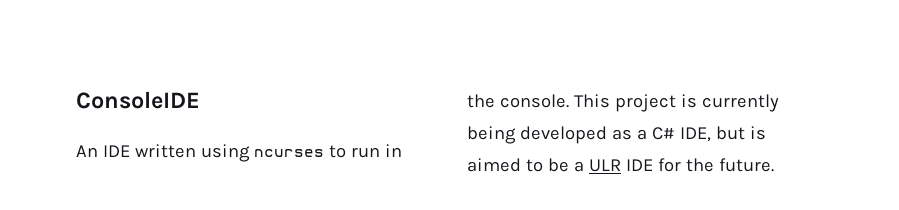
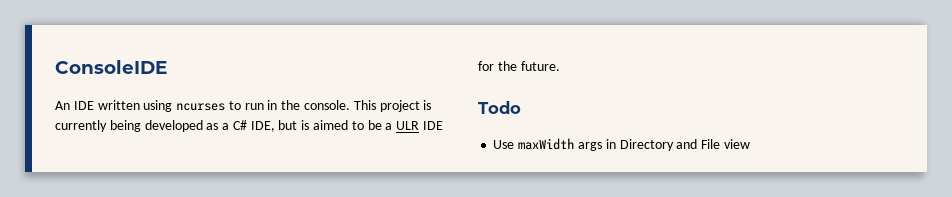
(774, 165) none -> [478,101,521,114] [493,138,750,151] // Todo // Use maxWidth args in Directory and File view

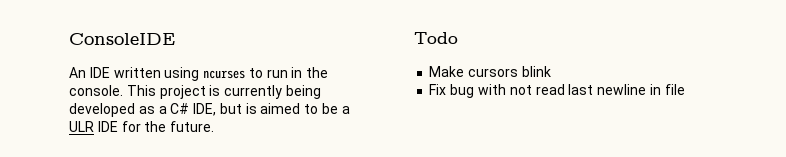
[493,138,750,151] Use maxWidth args in Directory and File view -> [429,66,551,77] [429,84,685,98] Make cursors blink // Fix bug with not read last newline in file

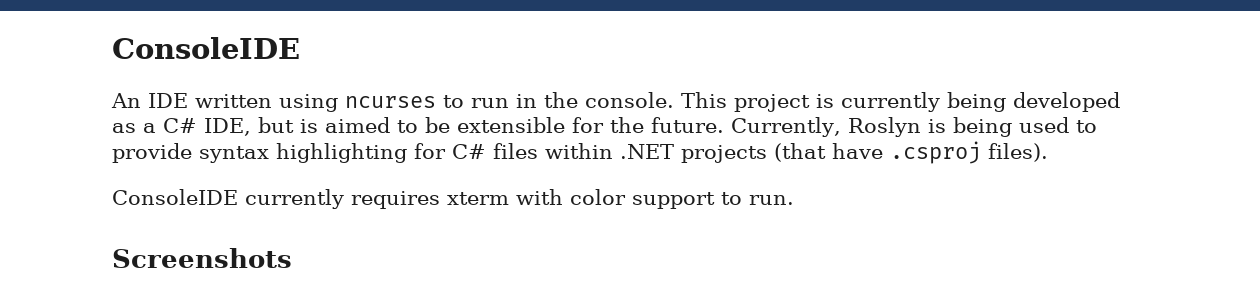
[341,106,350,114] [69,121,118,132] a ULR IDE -> [457,117,565,133] extensible
[414,32,458,44] [429,66,551,77] [429,84,685,98] // Todo // Make cursors blink // Fix bug with not read last newline in file -> [731,117,1097,137] [112,141,1048,164] [112,189,794,209] [112,248,292,268] Currently, Roslyn is being used to provide syntax highlighting for C# files within .NET projects (that have .csproj files). // ConsoleIDE currently requires xterm with color support to run. // Screenshots

